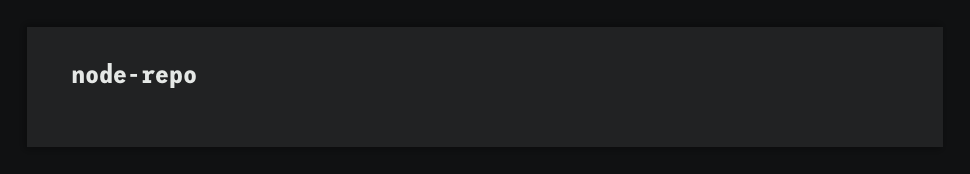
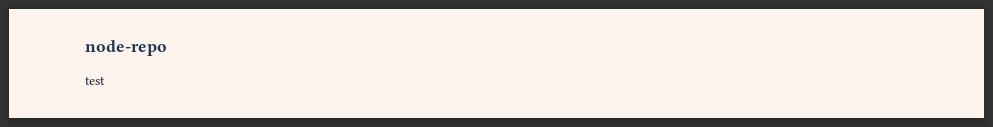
(197, 75) none -> [85,76,105,85] // test

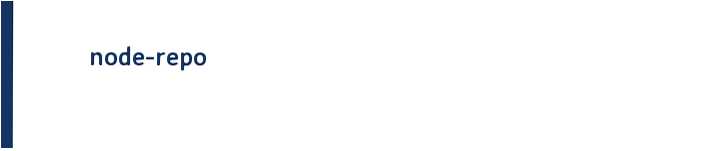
[85,76,105,85] // test -> (208, 58) none

